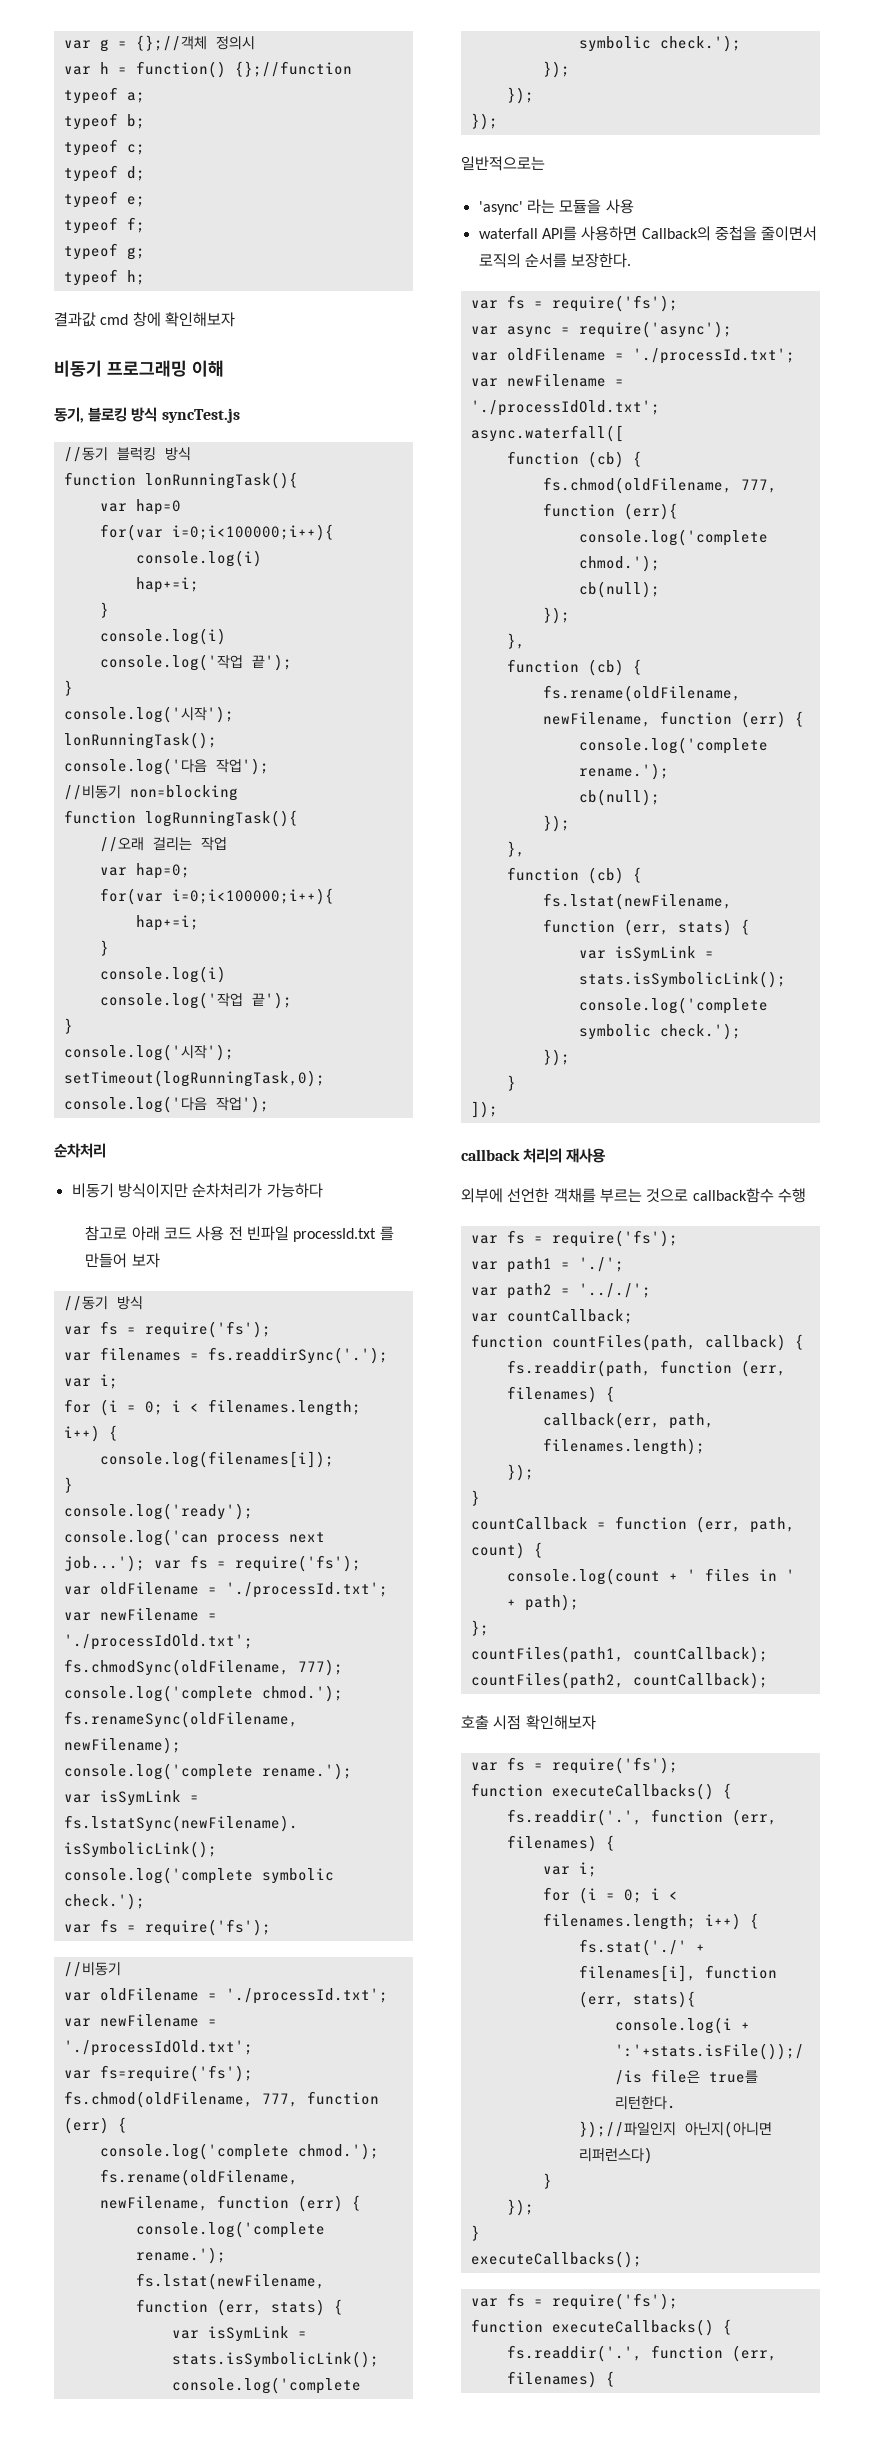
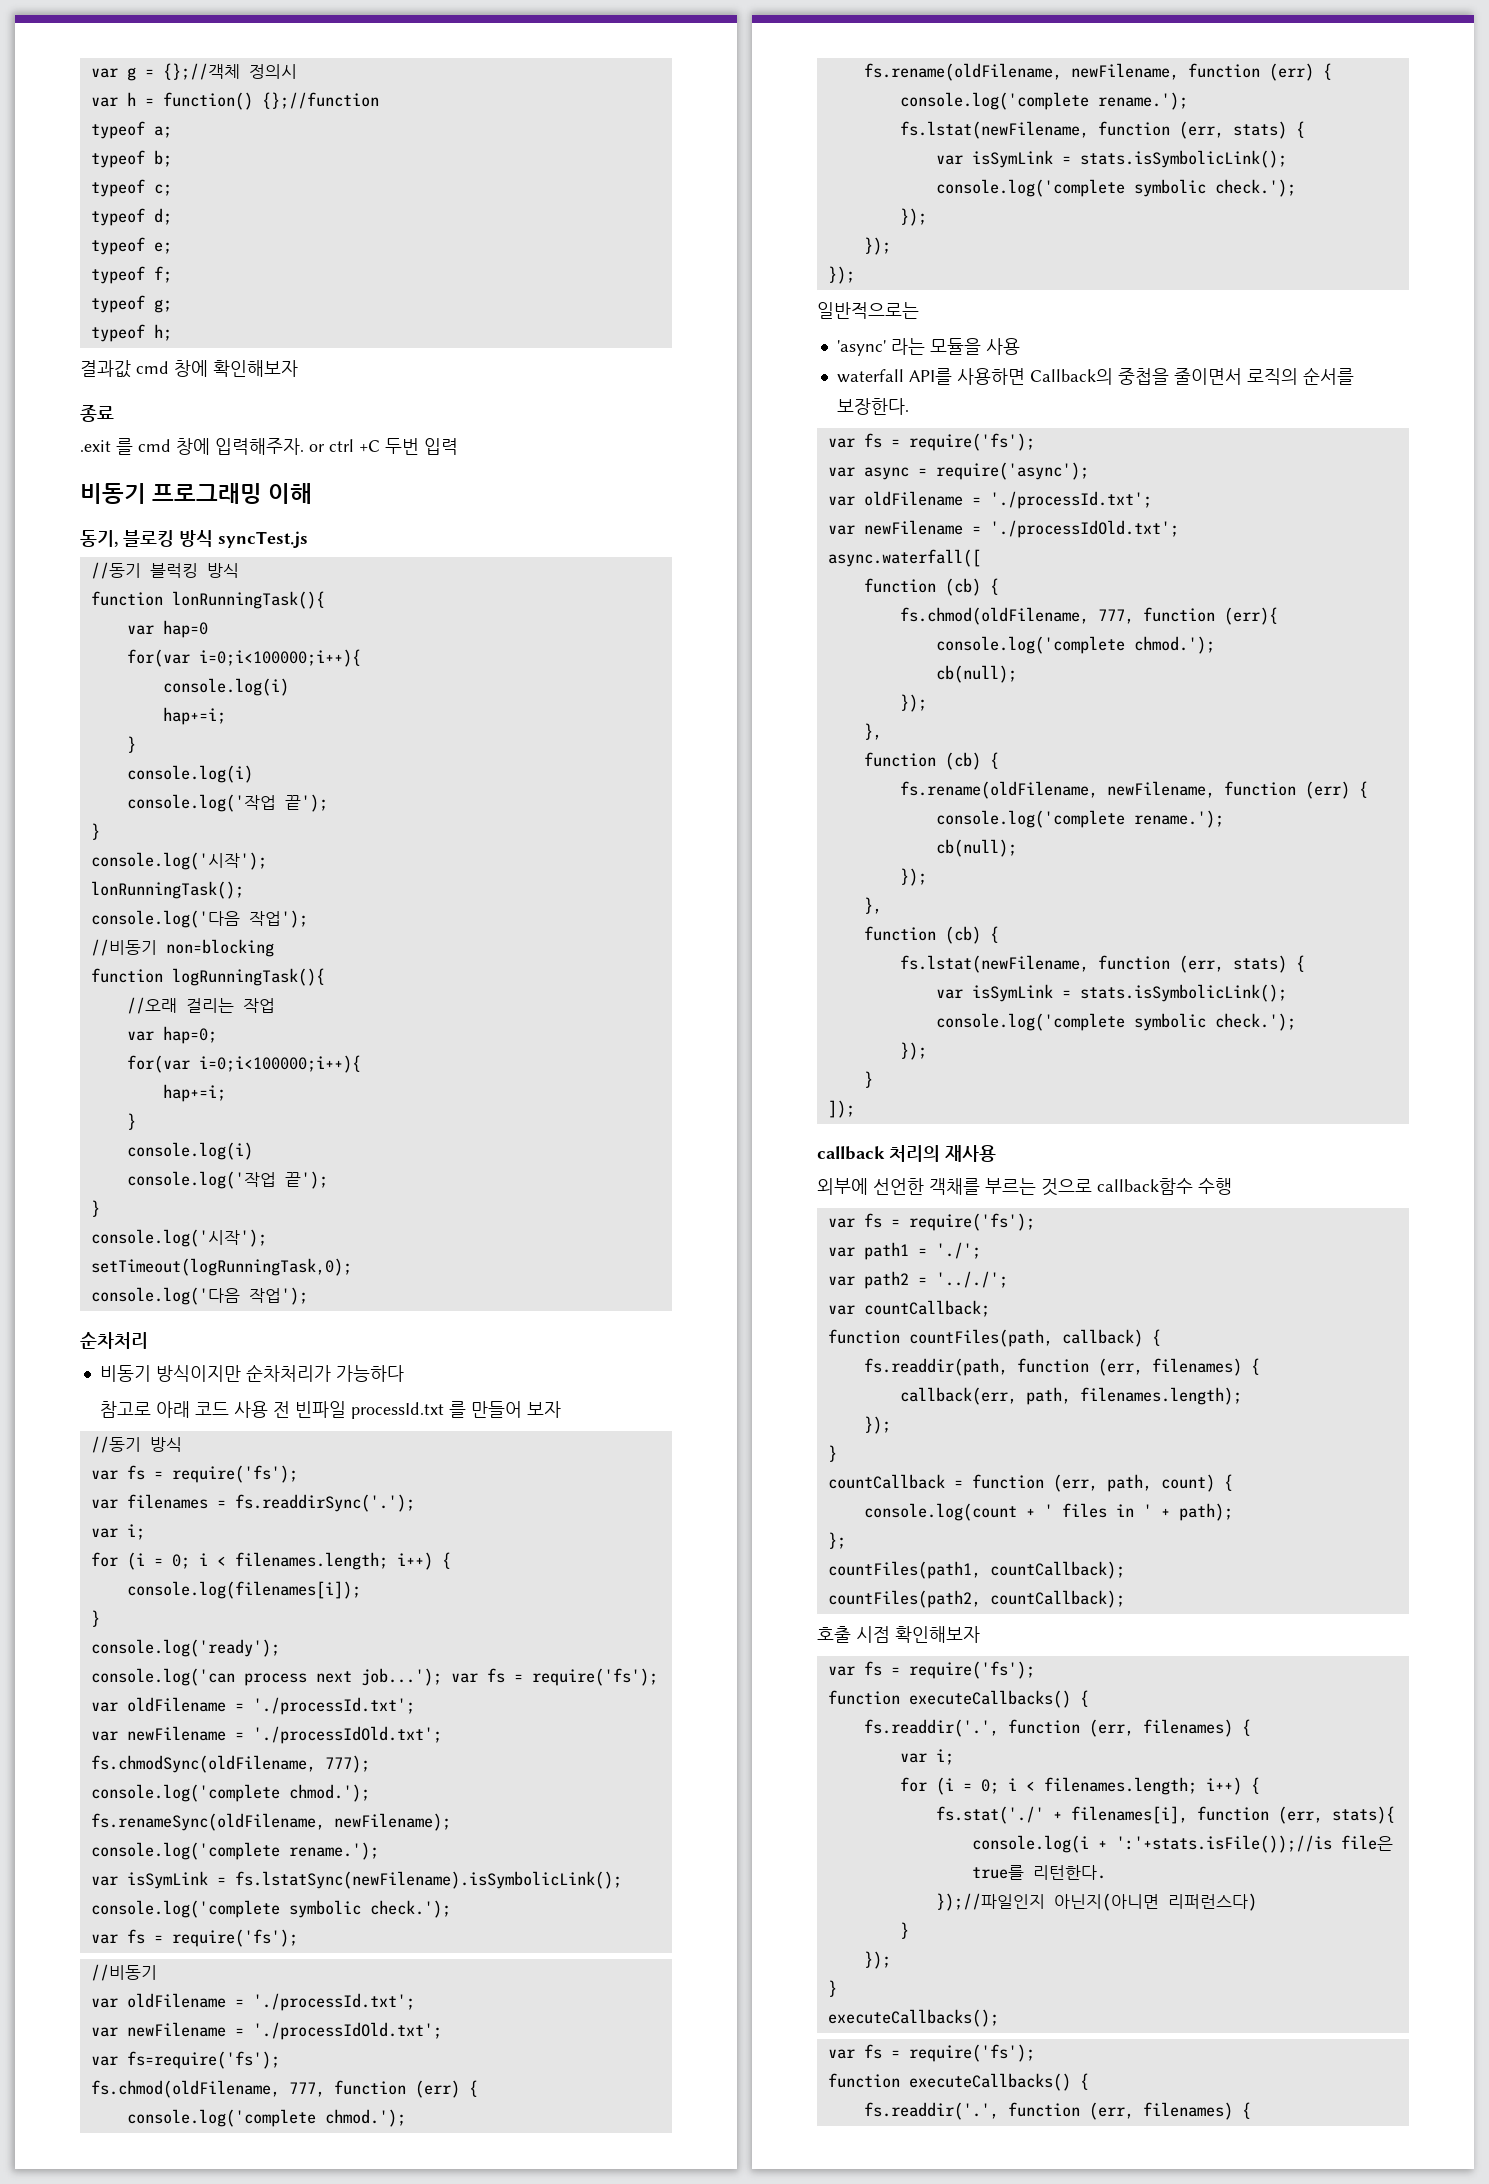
(235, 319) none -> [80,405,114,422] [80,438,458,455] // 종료 // .exit 를 cmd 창에 입력해주자. or ctrl +C 두번 입력

